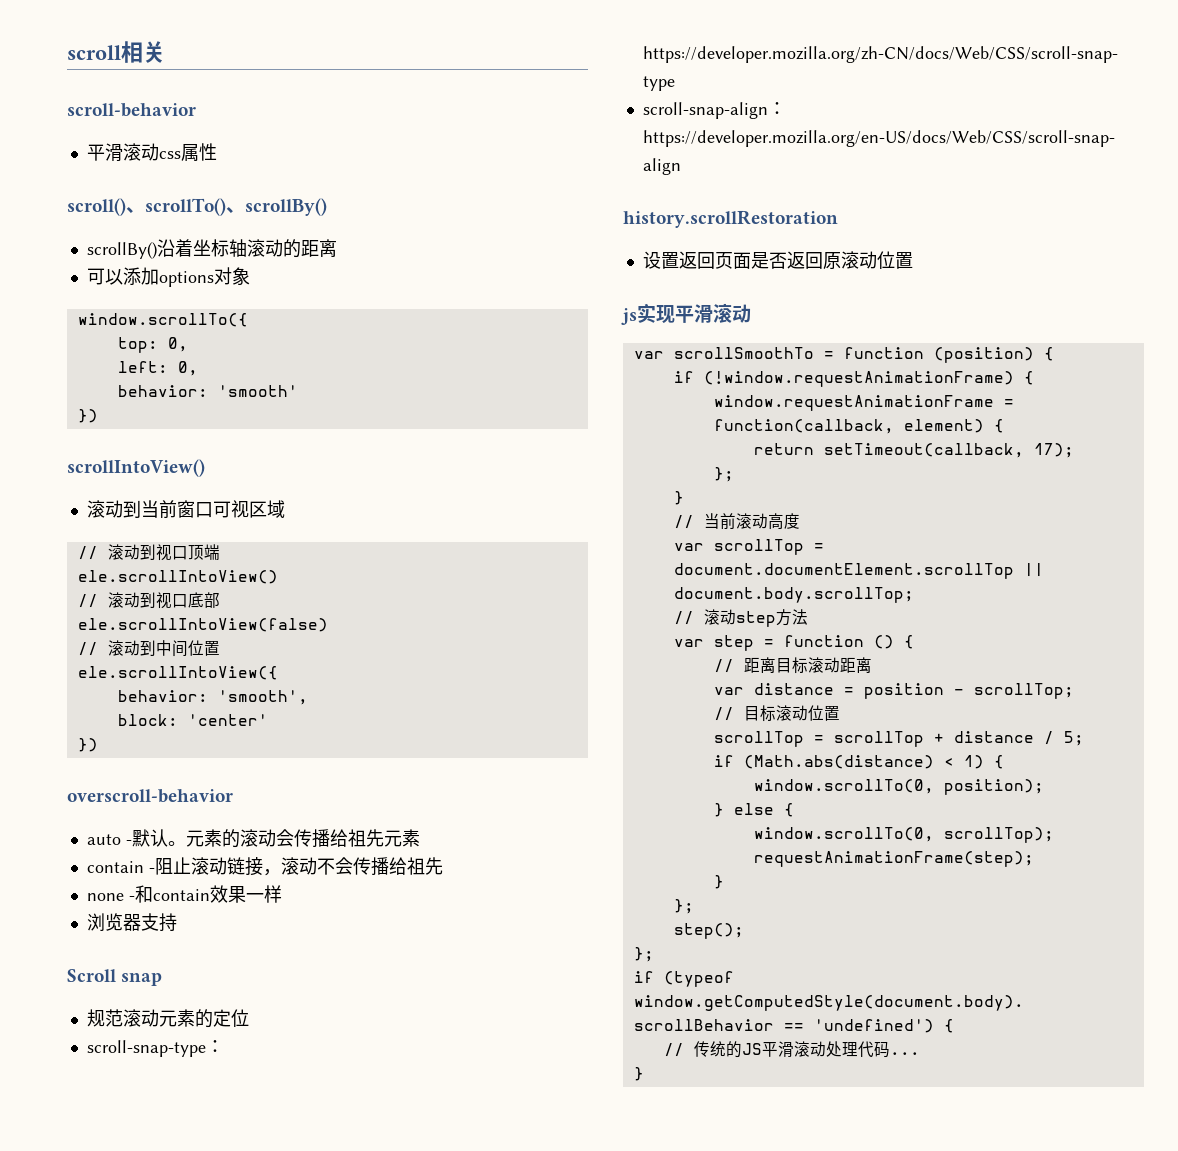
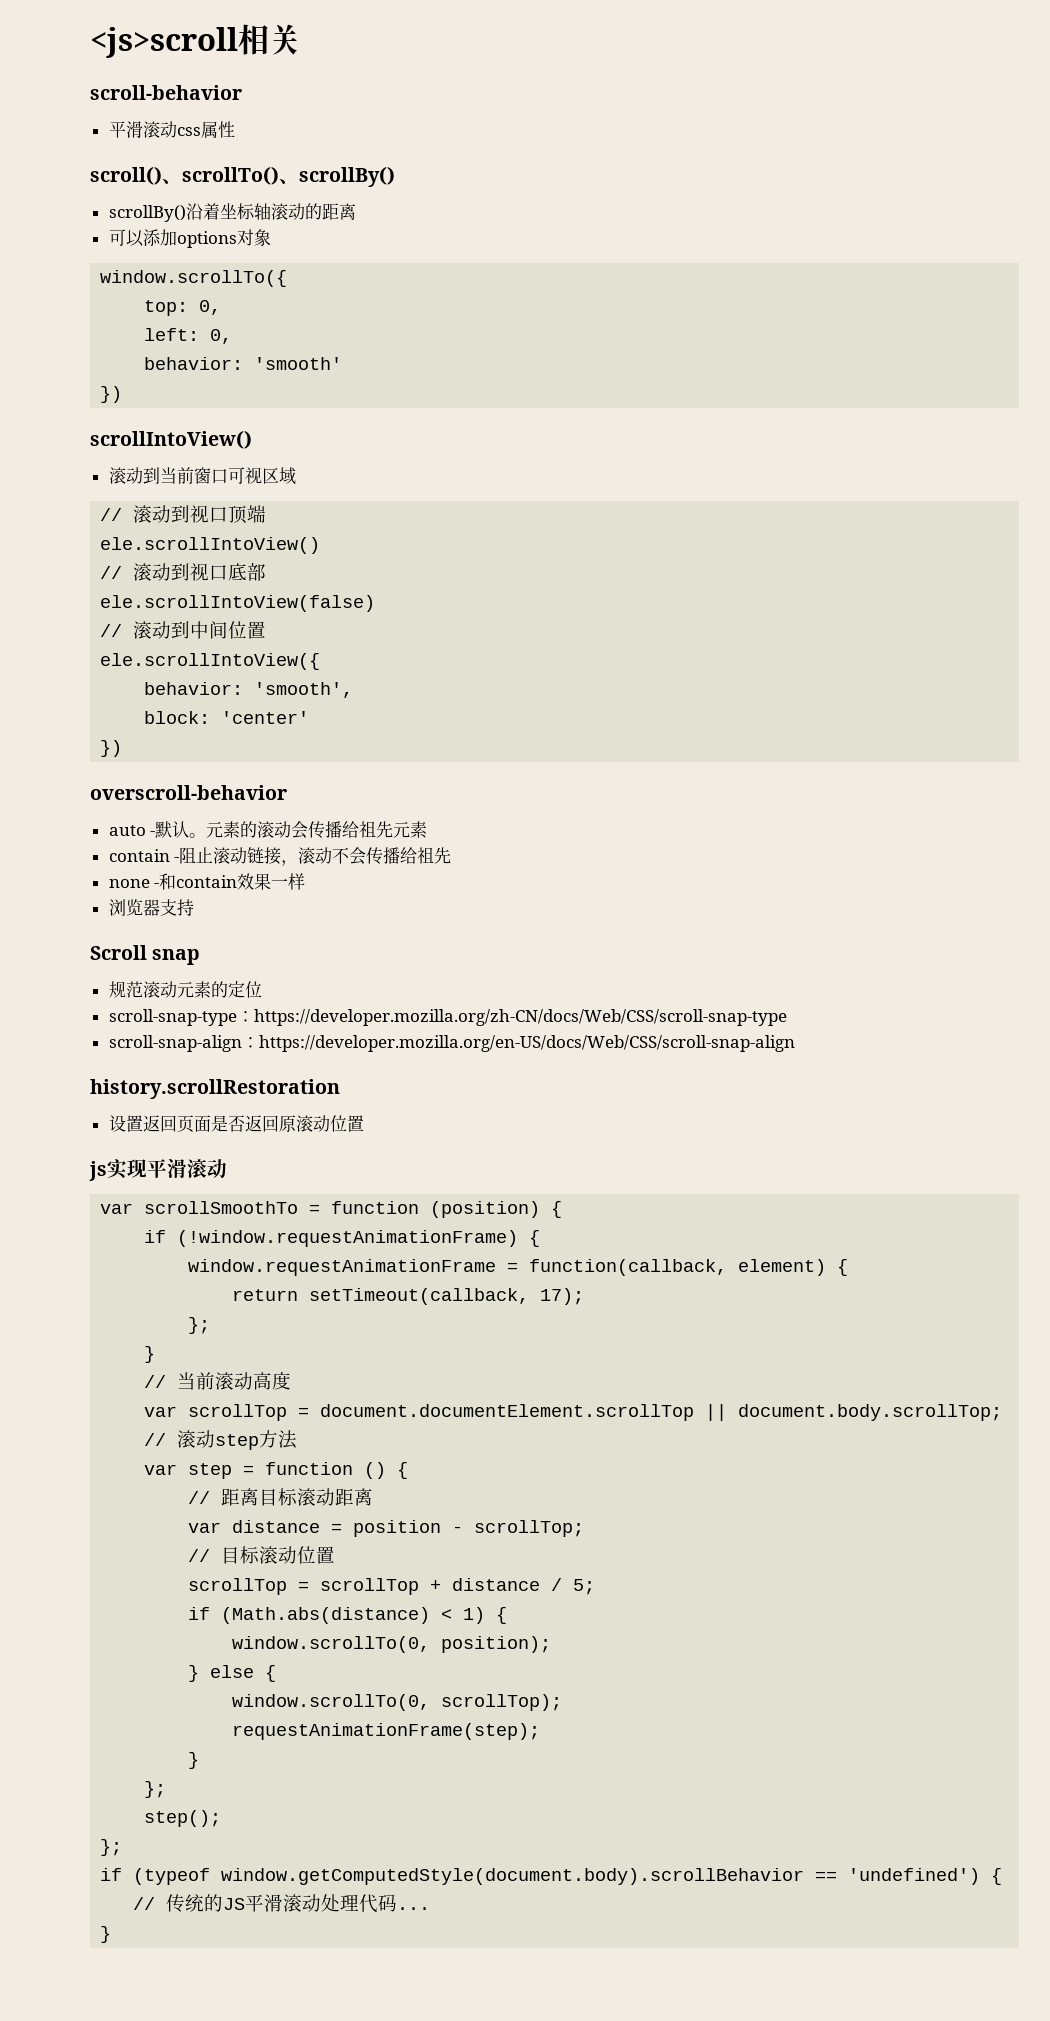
[67,45,121,60] scroll -> [90,27,238,58] <js>scroll

